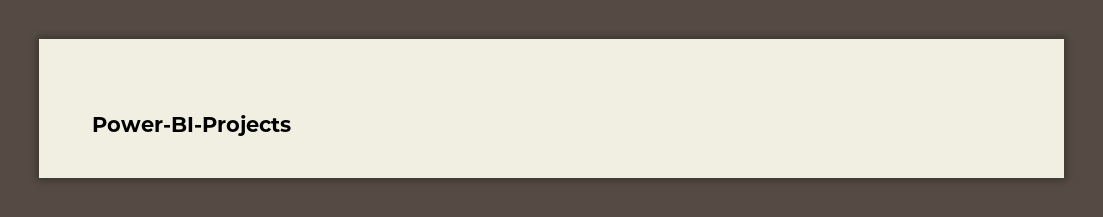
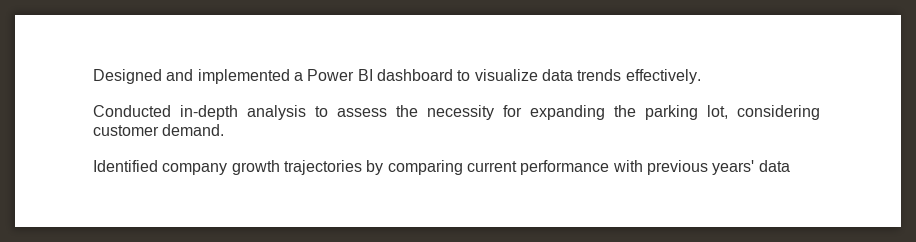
[92,115,291,136] Power-BI-Projects -> [93,69,701,84] [93,105,820,120] [93,124,225,136] [93,160,790,175] Designed and implemented a Power BI dashboard to visualize data trends effectively. // Conducted in-depth analysis to assess the necessity for expanding the parking lot, considering customer demand. // Identified company growth trajectories by comparing current performance with previous years' data

